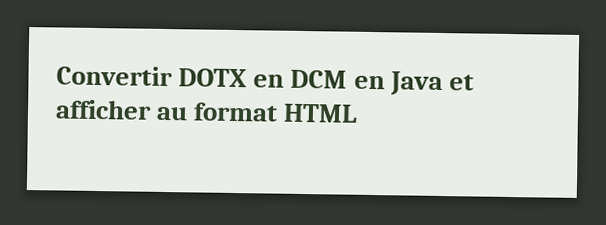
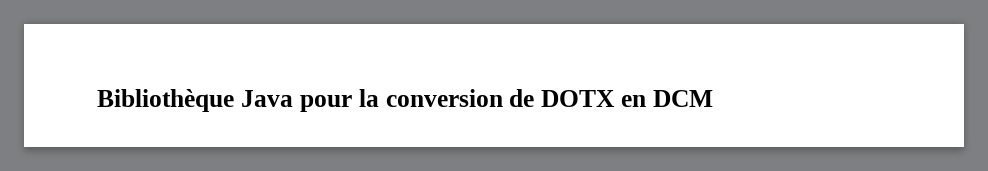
[56,65,474,97] [55,99,359,123] Convertir DOTX en DCM en Java et afficher au format HTML -> [97,89,714,112] Bibliothèque Java pour la conversion de DOTX en DCM

